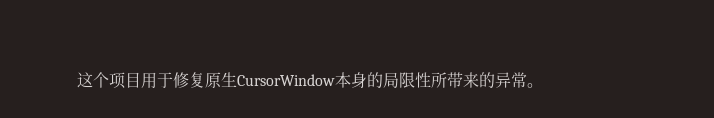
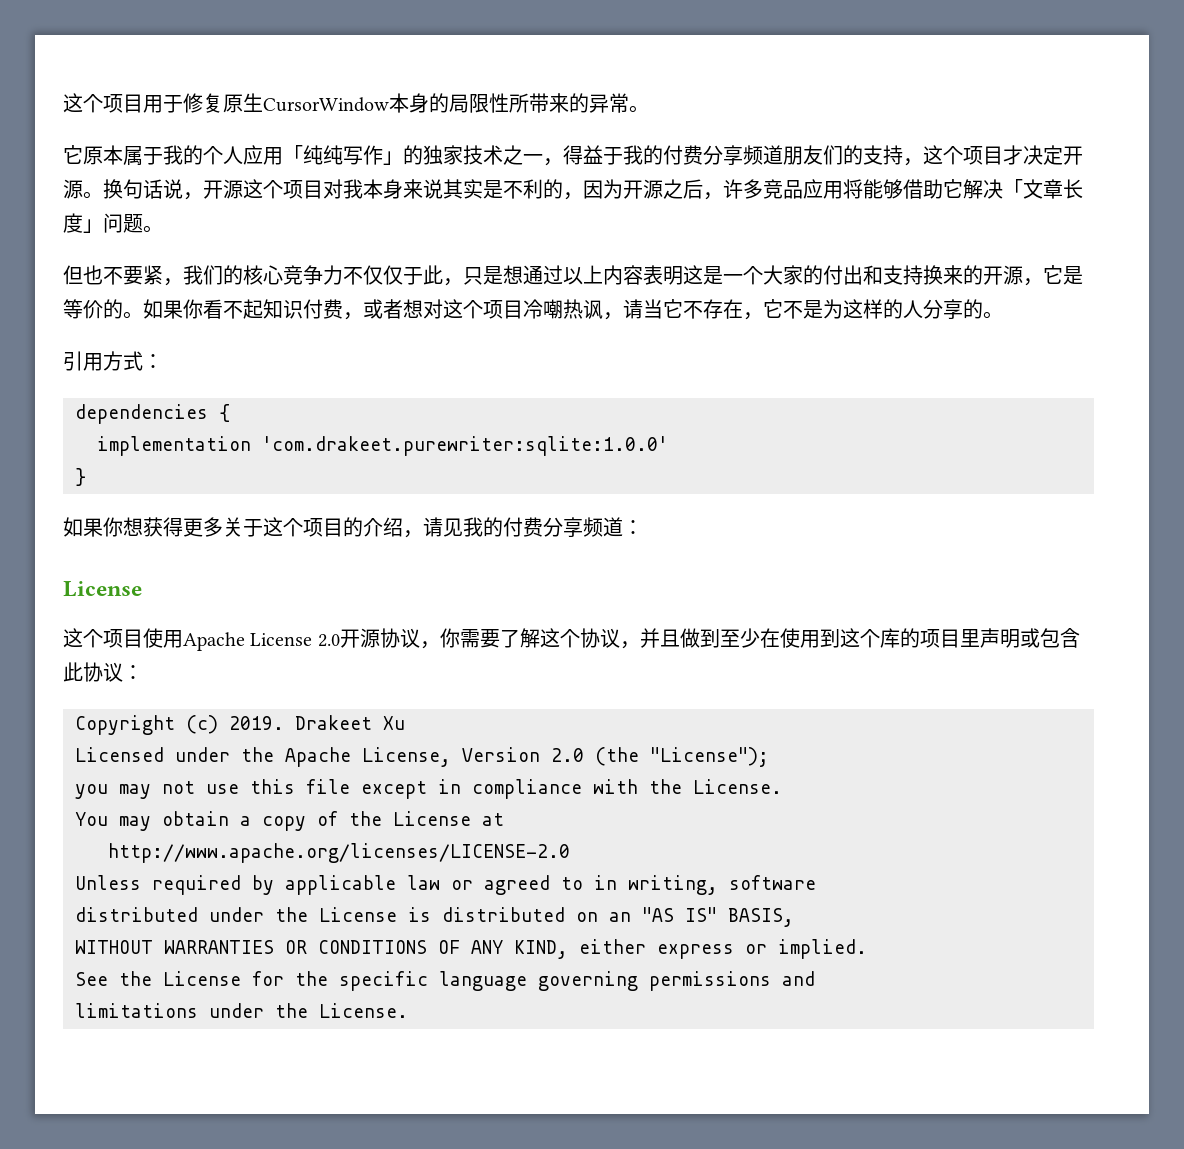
(543, 85) none -> [63,145,1083,166] [63,179,1083,200] [63,213,163,233] [63,265,1083,286] [63,299,1003,320] [63,351,163,371] [75,404,230,424] [97,436,668,456] [75,468,86,486] [63,517,643,538] [63,581,142,597] [63,628,1080,651] [63,662,143,682] [75,715,405,735] [75,747,769,767] [75,779,782,799] [75,811,504,831] [108,843,570,863] [75,875,816,895] [75,907,794,927] [75,939,867,959] [75,971,815,991] [75,1003,408,1018] // 它原本属于我的个人应用「纯纯写作」的独家技术之一，得益于我的付费分享频道朋友们的支持，这个项目才决定开源。换句话说，开源这个项目对我本身来说其实是不利的，因为开源之后，许多竞品应用将能够借助它解决「文章长度」问题。 // 但也不要紧，我们的核心竞争力不仅仅于此，只是想通过以上内容表明这是一个大家的付出和支持换来的开源，它是等价的。如果你看不起知识付费，或者想对这个项目冷嘲热讽，请当它不存在，它不是为这样的人分享的。 // 引用方式： // dependencies { // implementation 'com.drakeet.purewriter:sqlite:1.0.0' // } // 如果你想获得更多关于这个项目的介绍，请见我的付费分享频道： // License // 这个项目使用Apache License 2.0开源协议，你需要了解这个协议，并且做到至少在使用到这个库的项目里声明或包含此协议： // Copyright (c) 2019. Drakeet Xu // Licensed under the Apache License, Version 2.0 (the "License"); // you may not use this file except in compliance with the License. // You may obtain a copy of the License at // http://www.apache.org/licenses/LICENSE-2.0 // Unless required by applicable law or agreed to in writing, software // distributed under the License is distributed on an "AS IS" BASIS, // WITHOUT WARRANTIES OR CONDITIONS OF ANY KIND, either express or implied. // See the License for the specific language governing permissions and // limitations under the License.

